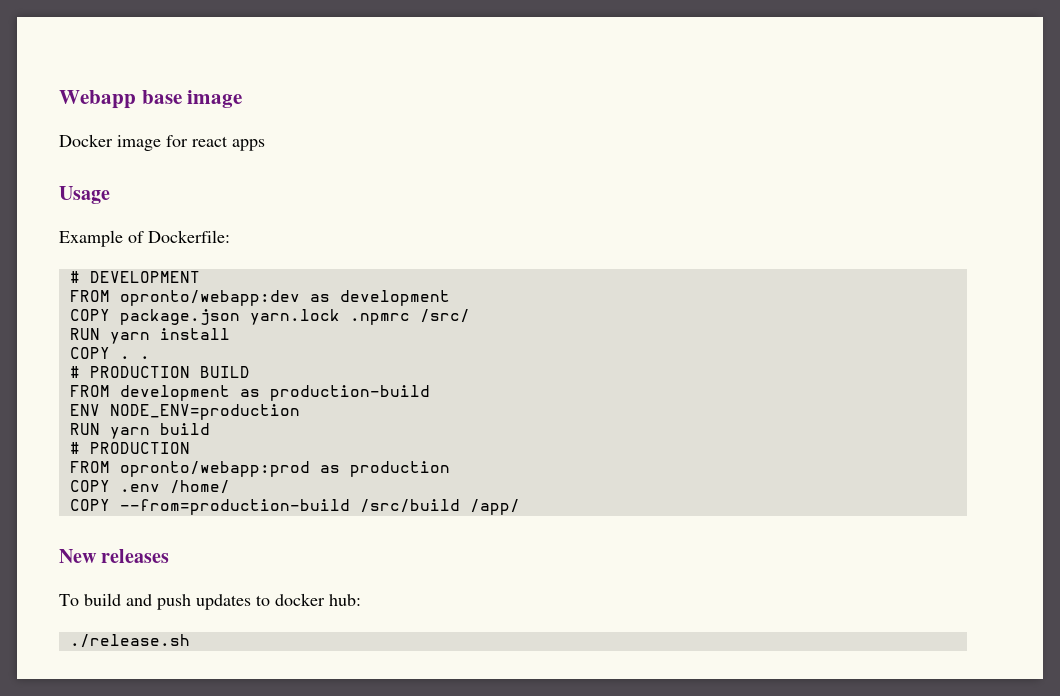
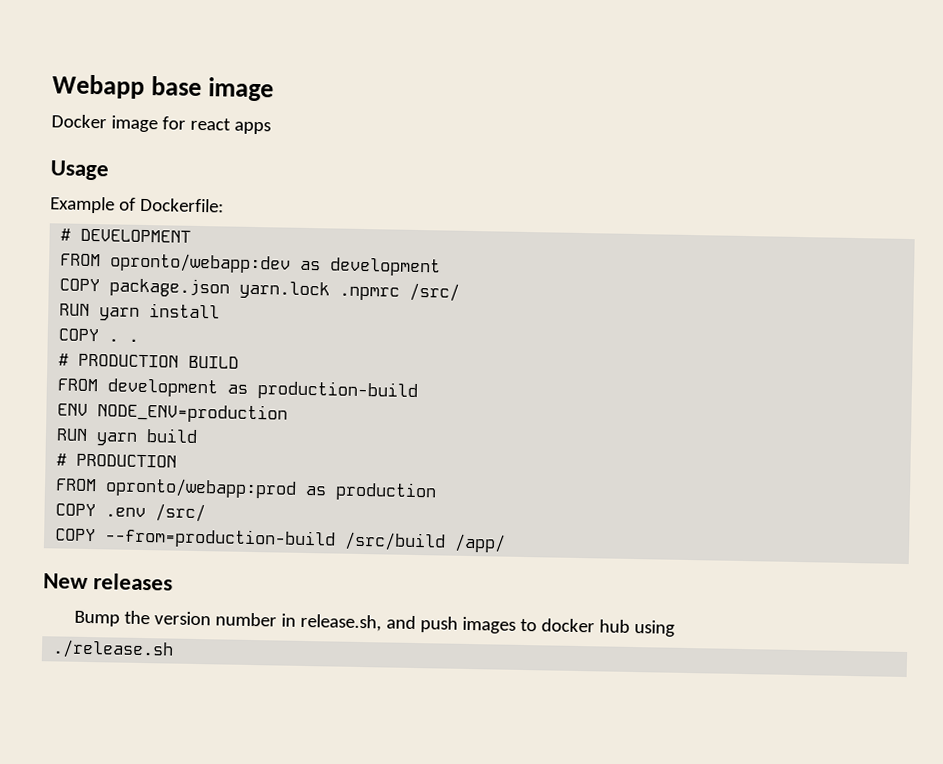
[169,480,230,494] /home/ -> [155,503,207,523] /src/
[59,593,121,606] To build -> [74,610,383,632] Bump the version number in release.sh,
[196,594,251,610] updates -> [462,616,517,634] images
[329,594,361,606] hub: -> [599,619,676,637] hub using

